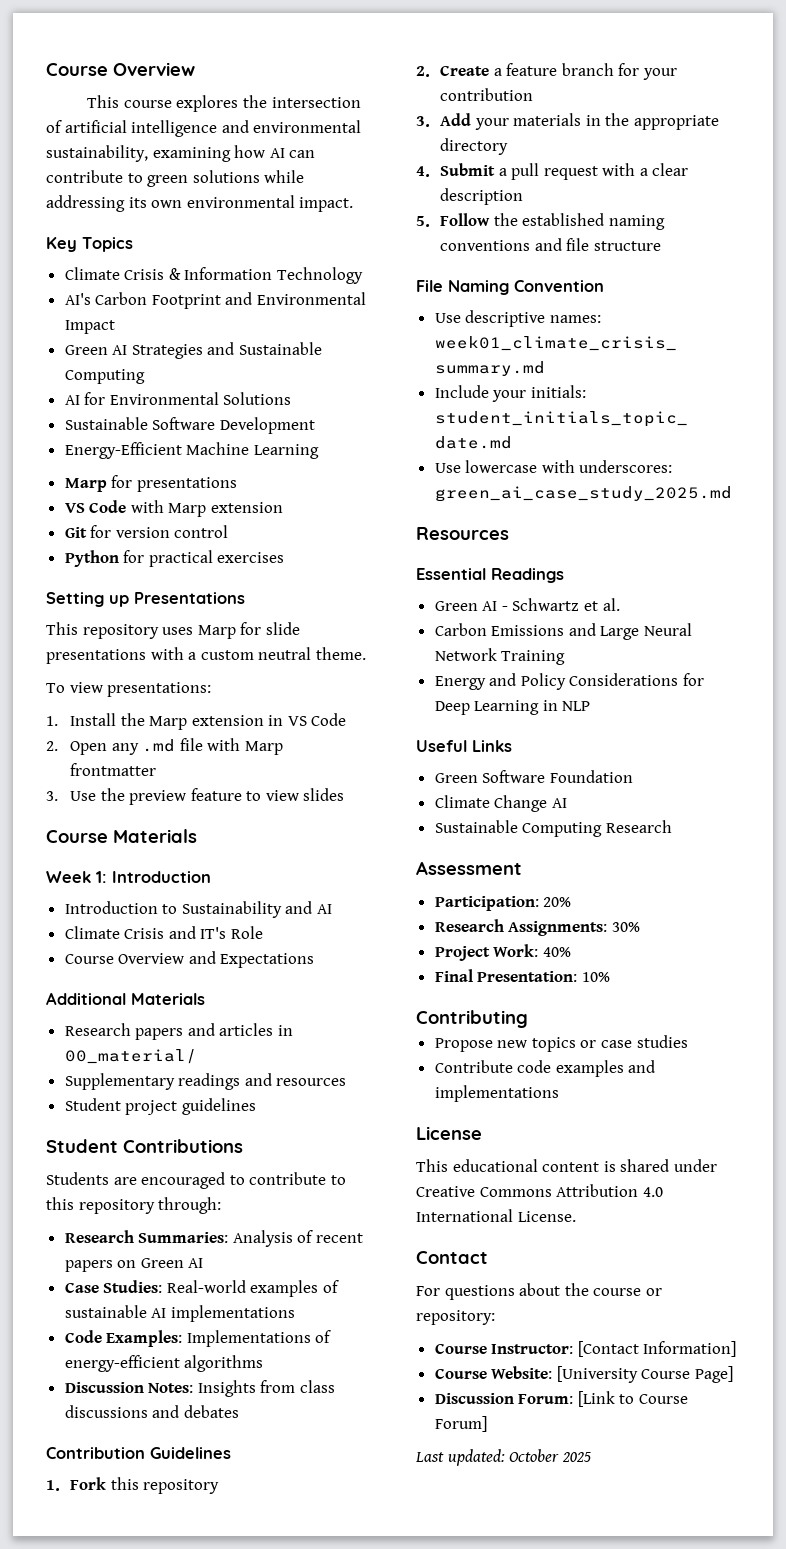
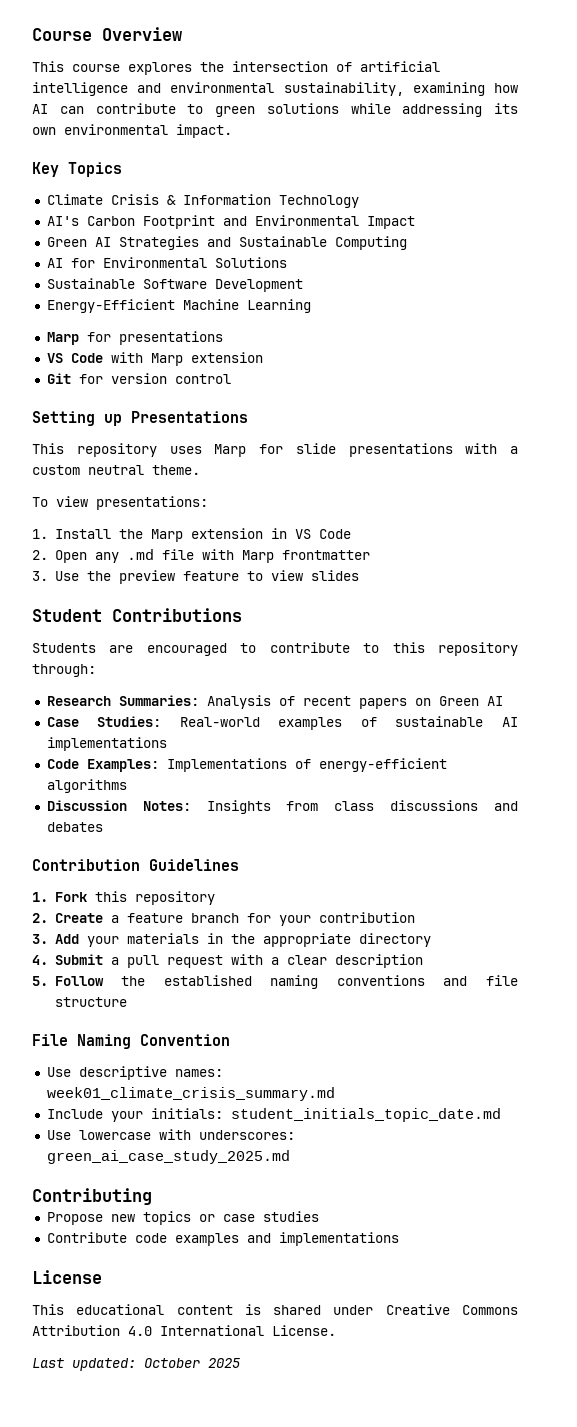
[64,550,285,567] // Python for practical exercises -> (231, 379) none
[46,829,197,843] [46,871,211,883] [64,901,333,918] [64,926,264,939] [64,951,315,968] [46,992,205,1005] [64,1023,294,1040] [64,1049,197,1064] [64,1073,347,1090] [64,1098,256,1115] // Course Materials // Week 1: Introduction // Introduction to Sustainability and AI // Climate Crisis and IT's Role // Course Overview and Expectations // Additional Materials // Research papers and articles in 00_material/ // Supplementary readings and resources // Student project guidelines -> (359, 575) none
[416,527,509,540] [416,568,564,583] [434,598,620,611] [434,623,693,640] [434,648,566,665] [434,673,705,690] [434,700,591,715] [416,740,512,752] [434,770,633,783] [434,795,567,812] [434,820,672,837] [416,861,522,875] [434,896,572,911] [434,919,640,936] [434,944,571,961] [434,969,610,982] // Resources // Essential Readings // Green AI - Schwartz et al. // Carbon Emissions and Large Neural Network Training // Energy and Policy Considerations for Deep Learning in NLP // Useful Links // Green Software Foundation // Climate Change AI // Sustainable Computing Research // Assessment // Participation: 20% // Research Assignments: 30% // Project Work: 40% // Final Presentation: 10% -> (290, 1157) none
[416,1251,488,1264] [416,1283,662,1300] [416,1310,495,1325] [434,1341,737,1357] [434,1366,734,1383] [434,1391,689,1407] [434,1416,487,1432] // Contact // For questions about the course or repository: // Course Instructor: [Contact Information] // Course Website: [University Course Page] // Discussion Forum: [Link to Course Forum] -> (336, 1330) none

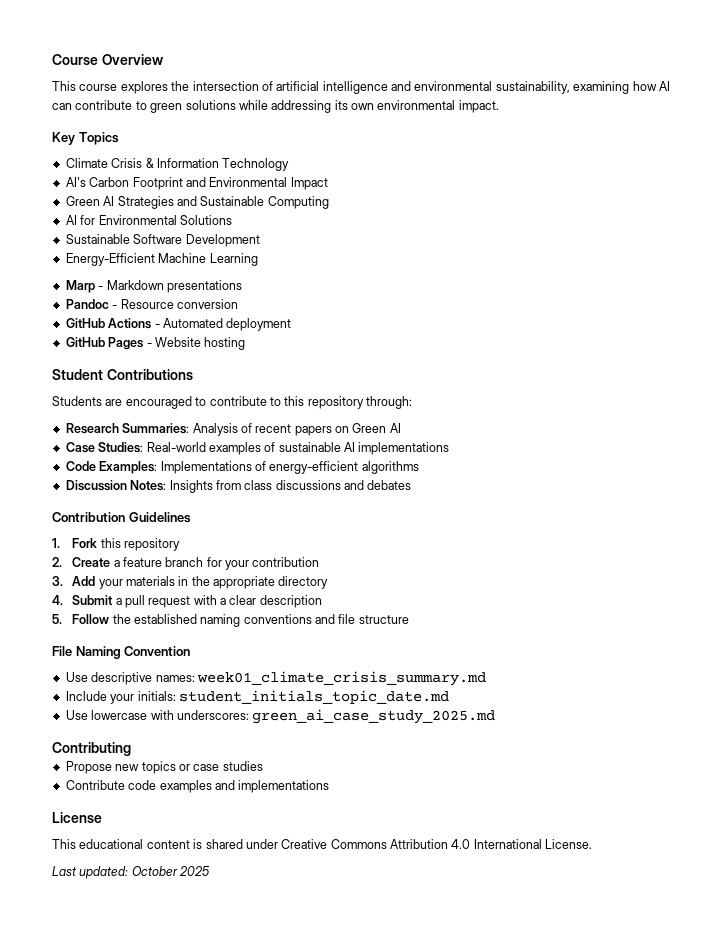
[86,332,111,342] for -> [98,280,164,290] - Markdown
[46,352,263,366] [46,373,231,384] [32,411,248,426] [32,443,518,457] [32,465,200,475] [32,496,208,510] [32,528,351,542] [32,549,370,563] [32,570,359,584] VS Code with Marp extension // Git for version control // Setting up Presentations // This repository uses Marp for slide presentations with a custom neutral theme. // To view presentations: // 1. Install the Marp extension in VS Code // 2. Open any .md file with Marp frontmatter // 3. Use the preview feature to view slides -> [65,299,238,309] [65,318,292,331] [65,337,246,350] Pandoc - Resource conversion // GitHub Actions - Automated deployment // GitHub Pages - Website hosting

